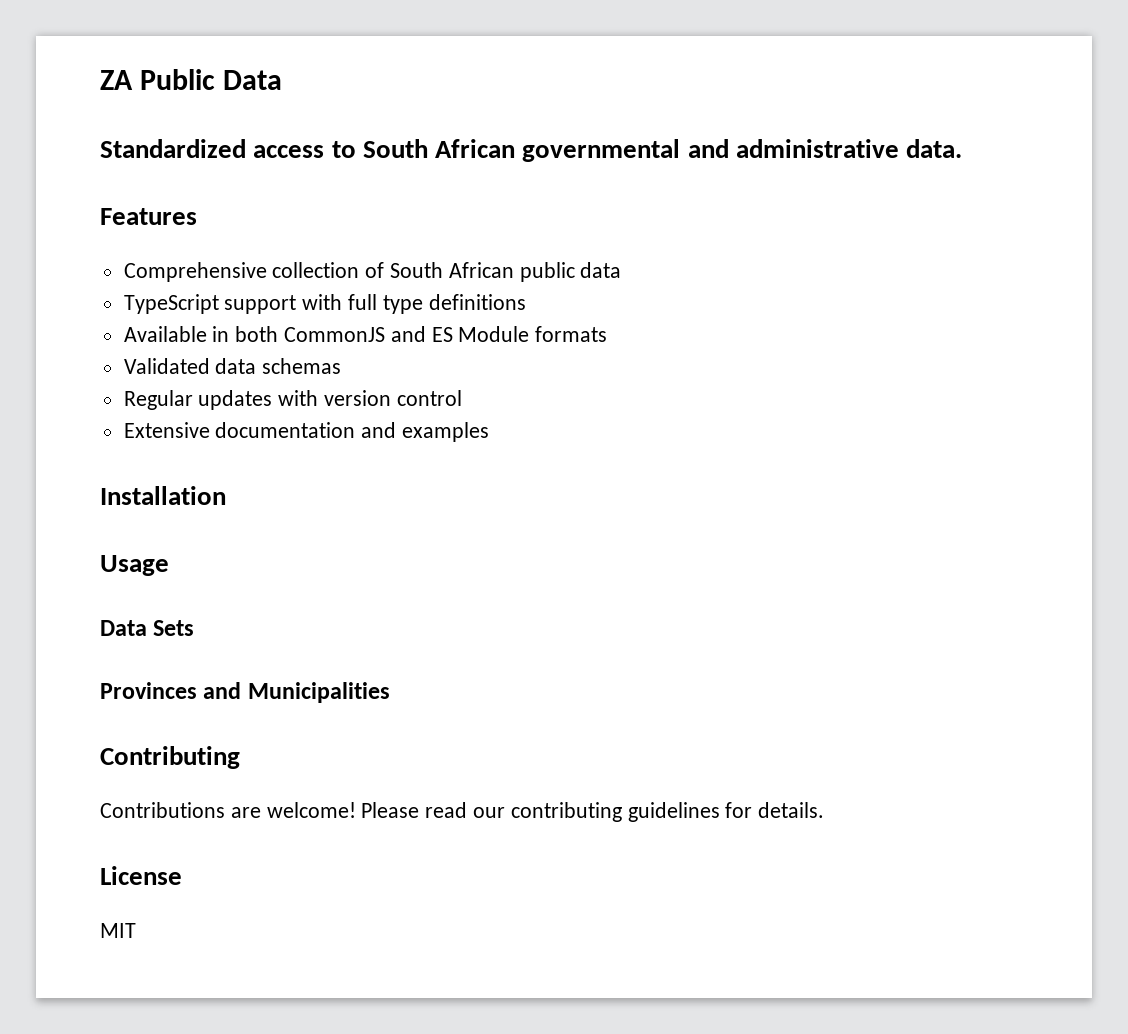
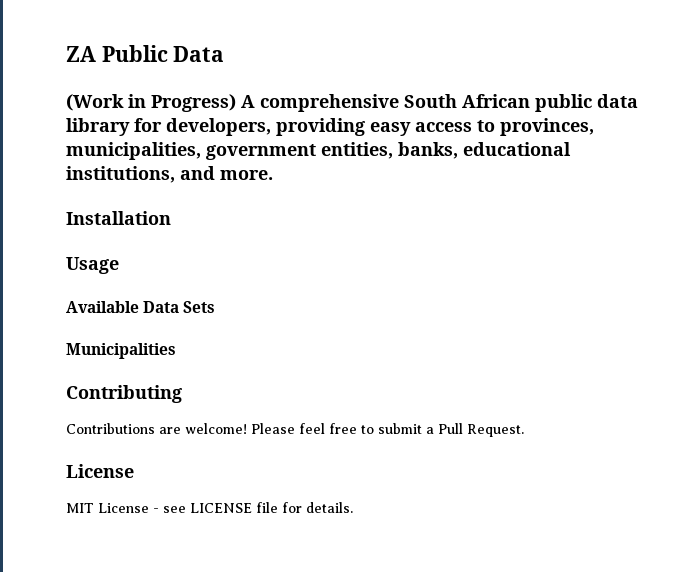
[100,139,963,162] [100,208,197,225] [123,262,622,282] [123,294,526,314] [123,326,608,342] [123,358,342,374] [123,390,462,410] [123,422,490,442] Standardized access to South African governmental and administrative data. // Features // Comprehensive collection of South African public data // TypeScript support with full type definitions // Available in both CommonJS and ES Module formats // Validated data schemas // Regular updates with version control // Extensive documentation and examples -> [66,94,638,112] [66,118,594,136] [66,142,571,160] [66,166,273,183] (Work in Progress) A comprehensive South African public data library for developers, providing easy access to provinces, municipalities, government entities, banks, educational institutions, and more.
(169, 565) none -> [66,301,139,313] Available
[100,682,242,699] Provinces and -> (216, 307) none
[425,802,825,822] [100,866,182,885] [100,923,136,938] read our contributing guidelines for details. // License // MIT -> [299,423,524,437] [66,464,134,478] [66,502,353,513] feel free to submit a Pull Request. // License // MIT License - see LICENSE file for details.

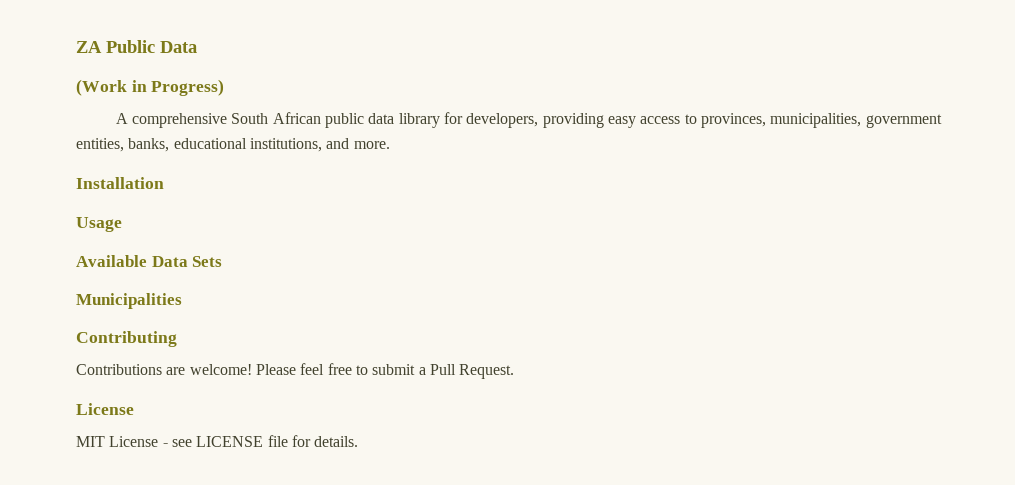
(236, 103) none -> (225, 87) //

